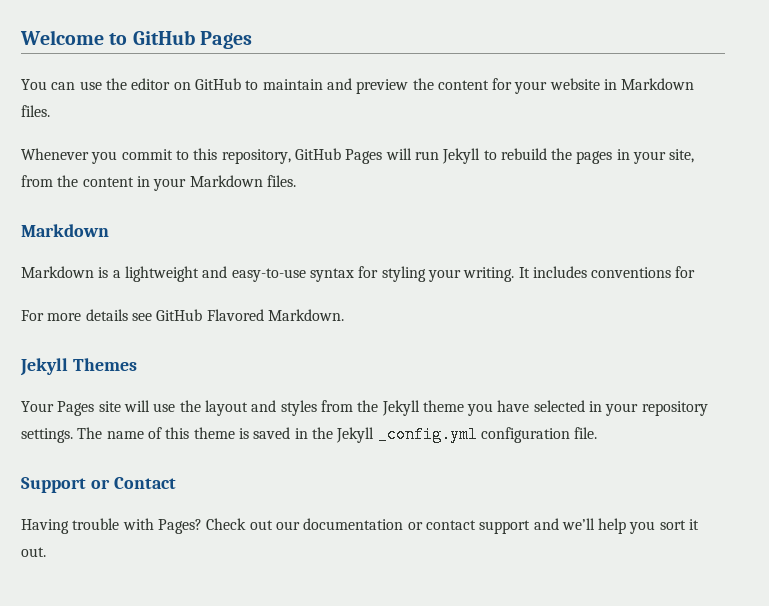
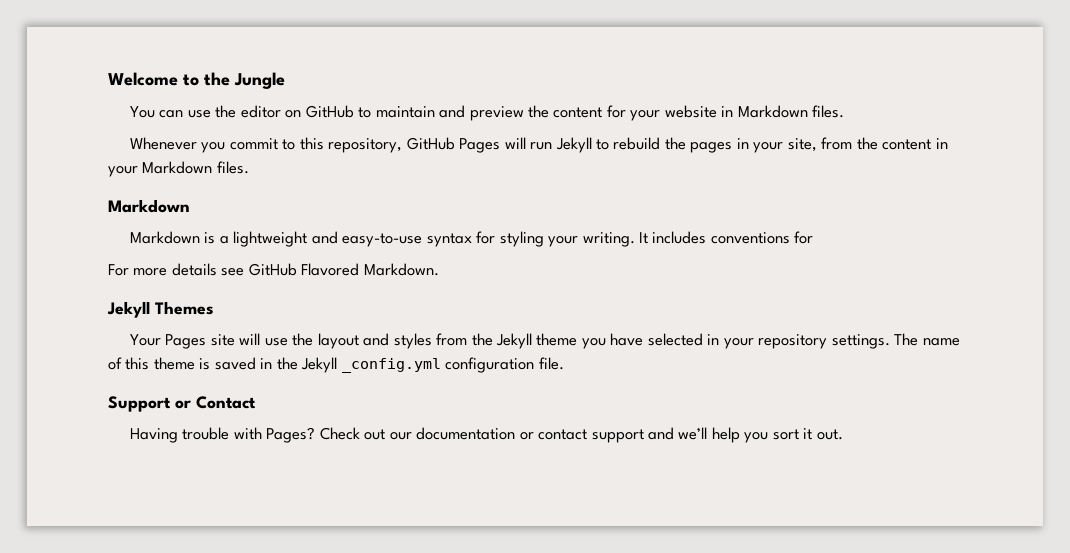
[132,30,253,49] GitHub Pages -> [204,72,285,89] the Jungle

